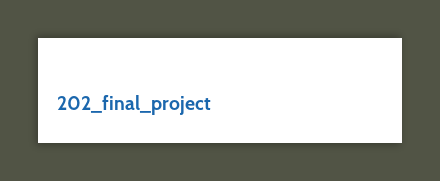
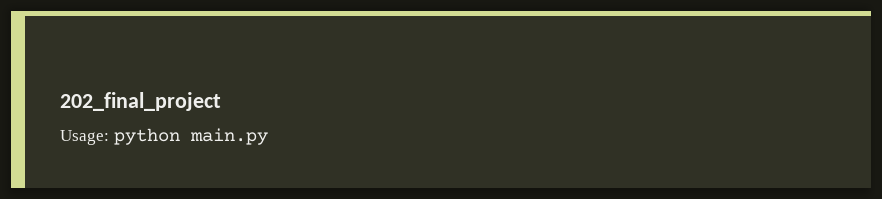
(211, 105) none -> [60,128,268,145] // Usage: python main.py

